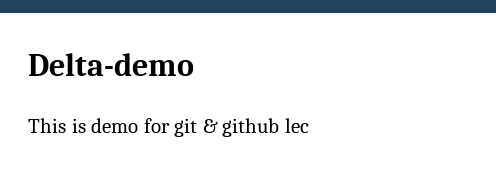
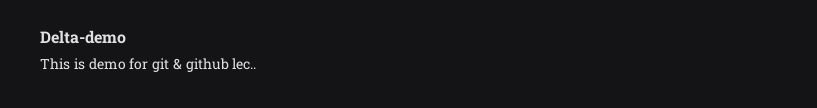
[284,118,309,133] lec -> [232,58,257,70] lec..

